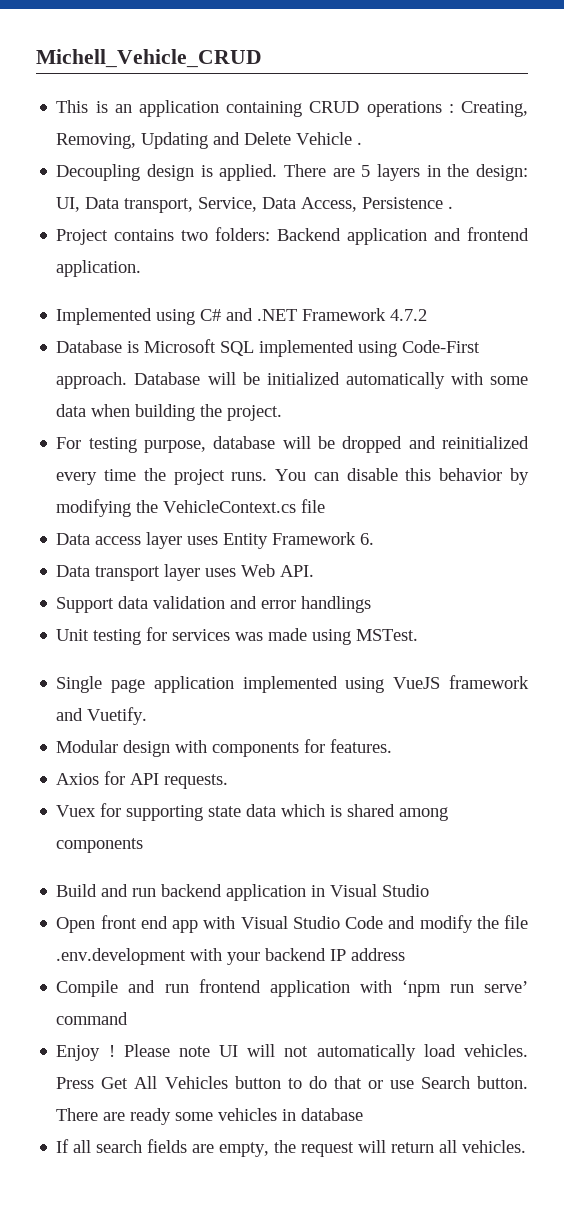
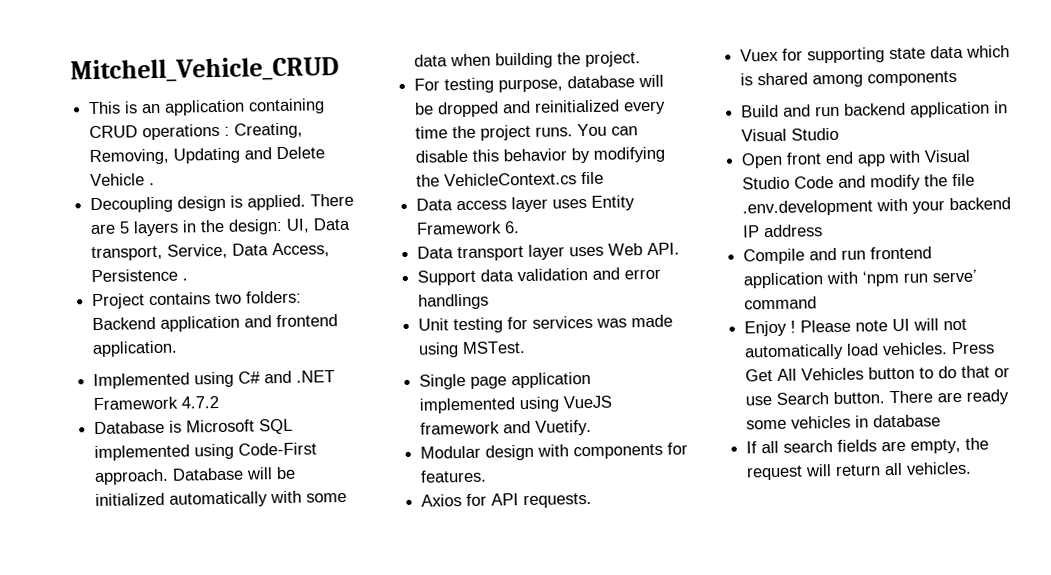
[36,49,262,68] Michell_Vehicle_CRUD -> [70,56,339,84] Mitchell_Vehicle_CRUD

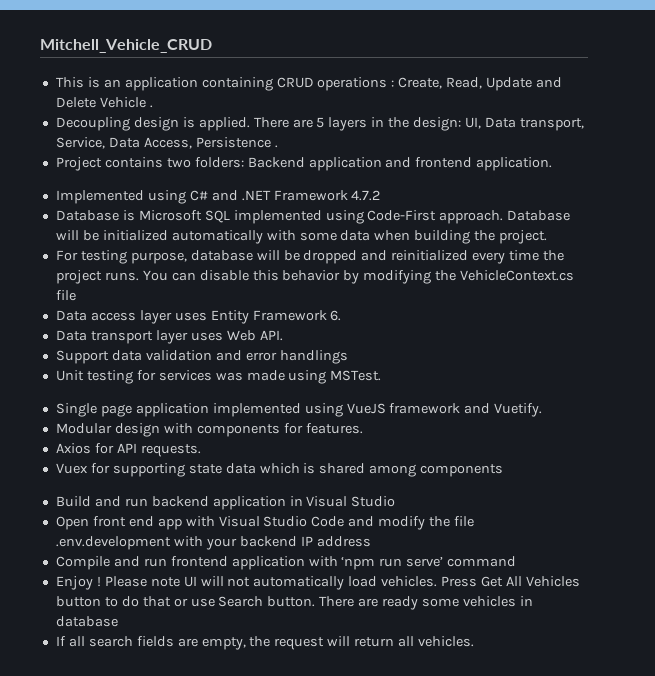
[234,122,304,139] [89,147,241,166] Creating, Removing, Updating -> [398,77,533,91] Create, Read, Update

